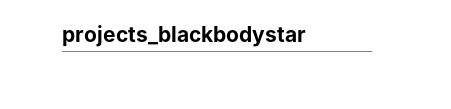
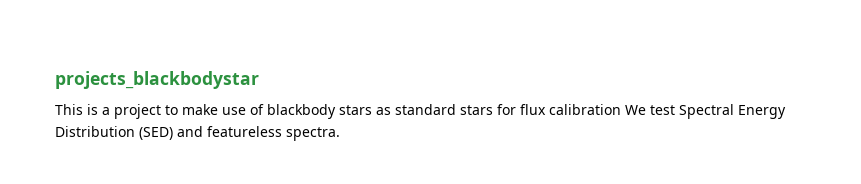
(306, 36) none -> [55,104,786,119] [55,126,340,141] // This is a project to make use of blackbody stars as standard stars for flux calibration We test Spectral Energy Distribution (SED) and featureless spectra.

